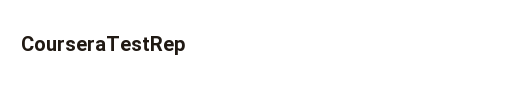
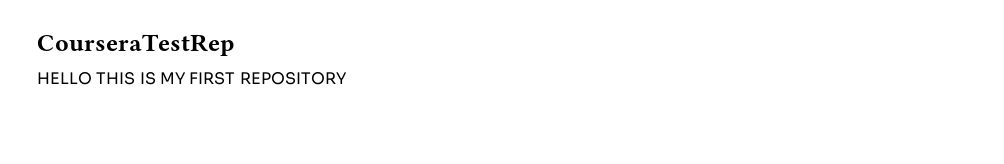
(185, 45) none -> [37,72,347,85] // HELLO THIS IS MY FIRST REPOSITORY

